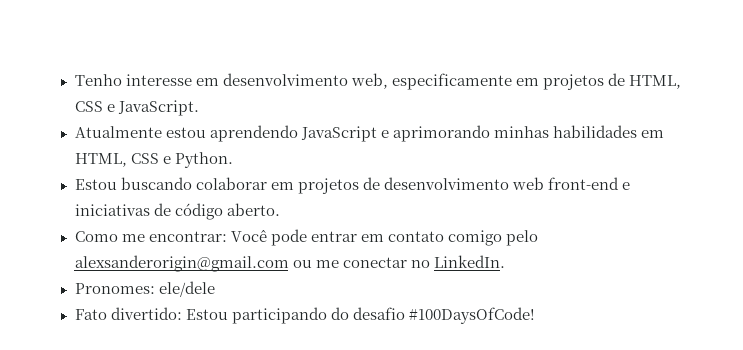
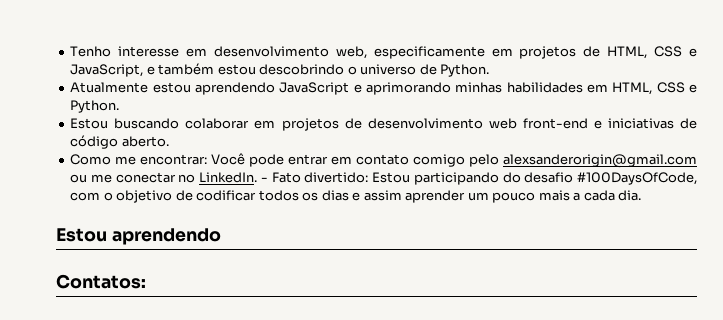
[117,100,199,116] JavaScript. -> [70,63,490,77] JavaScript, e também estou descobrindo o universo de Python.
[74,281,215,297] // Pronomes: ele/dele // -> [260,177,268,182] -
[408,307,535,324] #100DaysOfCode! -> [577,172,698,185] [70,190,642,203] [56,228,221,245] [56,274,146,289] #100DaysOfCode, com o objetivo de codificar todos os dias e assim aprender um pouco mais a cada dia. // Estou aprendendo // Contatos:

